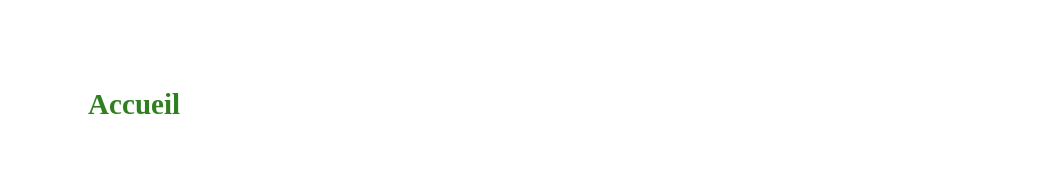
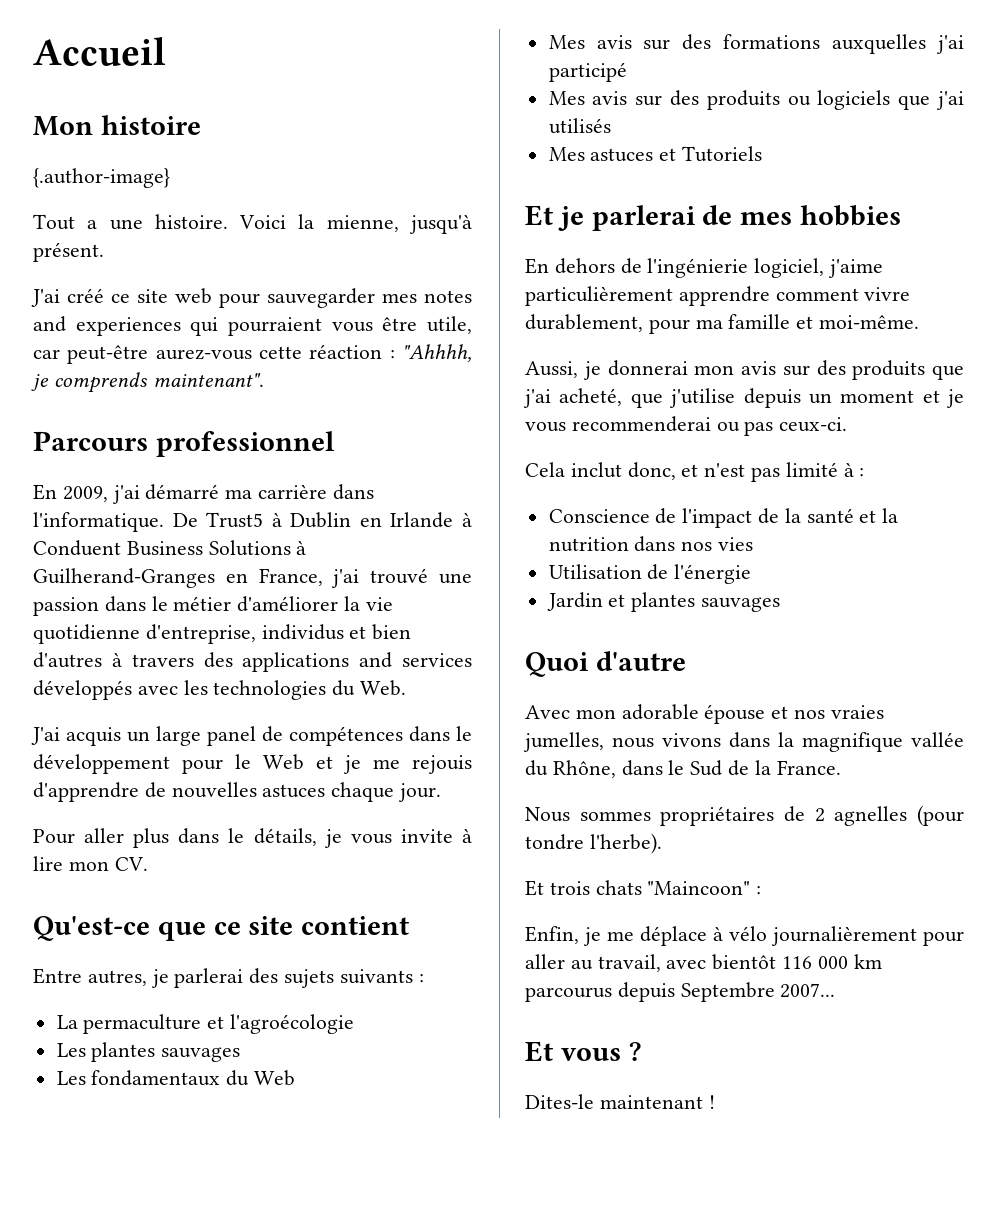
(180, 103) none -> [33,115,201,136] [33,168,170,188] [33,214,472,234] [33,242,104,262] [31,288,472,308] [33,316,473,336] [33,344,472,364] [31,372,264,393] [33,431,335,457] [33,484,374,504] [33,512,472,532] [33,540,307,556] [33,568,473,588] [33,596,393,616] [33,624,412,644] [33,652,472,672] [33,680,407,700] [31,726,472,746] [33,754,472,774] [33,782,442,802] [33,828,472,848] [33,856,148,871] [33,916,410,941] [33,968,424,988] [56,1014,355,1034] [56,1042,241,1062] [56,1070,296,1086] [548,34,964,54] [548,62,627,82] [548,90,964,110] [548,118,611,134] [548,146,763,162] [525,205,902,231] [525,258,884,278] [525,286,911,306] [525,314,920,334] [525,360,964,380] [523,388,964,408] [525,416,848,436] [525,462,865,482] [548,508,899,528] [548,536,754,552] [548,564,752,584] [546,592,781,612] [525,651,686,677] [525,704,884,724] [523,732,964,752] [525,760,841,778] [525,805,964,826] [525,833,662,854] [525,880,762,896] [525,926,964,946] [525,954,882,972] [525,982,836,1002] [525,1041,641,1062] [525,1094,715,1109] // Mon histoire // {.author-image} // Tout a une histoire. Voici la mienne, jusqu'à présent. // J'ai créé ce site web pour sauvegarder mes notes and experiences qui pourraient vous être utile, car peut-être aurez-vous cette réaction : "Ahhhh, je comprends maintenant". // Parcours professionnel // En 2009, j'ai démarré ma carrière dans l'informatique. De Trust5 à Dublin en Irlande à Conduent Business Solutions à Guilherand-Granges en France, j'ai trouvé une passion dans le métier d'améliorer la vie quotidienne d'entreprise, individus et bien d'autres à travers des applications and services développés avec les technologies du Web. // J'ai acquis un large panel de compétences dans le développement pour le Web et je me rejouis d'apprendre de nouvelles astuces chaque jour. // Pour aller plus dans le détails, je vous invite à lire mon CV. // Qu'est-ce que ce site contient // Entre autres, je parlerai des sujets suivants : // La permaculture et l'agroécologie // Les plantes sauvages // Les fondamentaux du Web // Mes avis sur des formations auxquelles j'ai participé // Mes avis sur des produits ou logiciels que j'ai utilisés // Mes astuces et Tutoriels // Et je parlerai de mes hobbies // En dehors de l'ingénierie logiciel, j'aime particulièrement apprendre comment vivre durablement, pour ma famille et moi-même. // Aussi, je donnerai mon avis sur des produits que j'ai acheté, que j'utilise depuis un moment et je vous recommenderai ou pas ceux-ci. // Cela inclut donc, et n'est pas limité à : // Conscience de l'impact de la santé et la nutrition dans nos vies // Utilisation de l'énergie // Jardin et plantes sauvages // Quoi d'autre // Avec mon adorable épouse et nos vraies jumelles, nous vivons dans la magnifique vallée du Rhône, dans le Sud de la France. // Nous sommes propriétaires de 2 agnelles (pour tondre l'herbe). // Et trois chats "Maincoon" : // Enfin, je me déplace à vélo journalièrement pour aller au travail, avec bientôt 116 000 km parcourus depuis Septembre 2007... // Et vous ? // Dites-le maintenant !

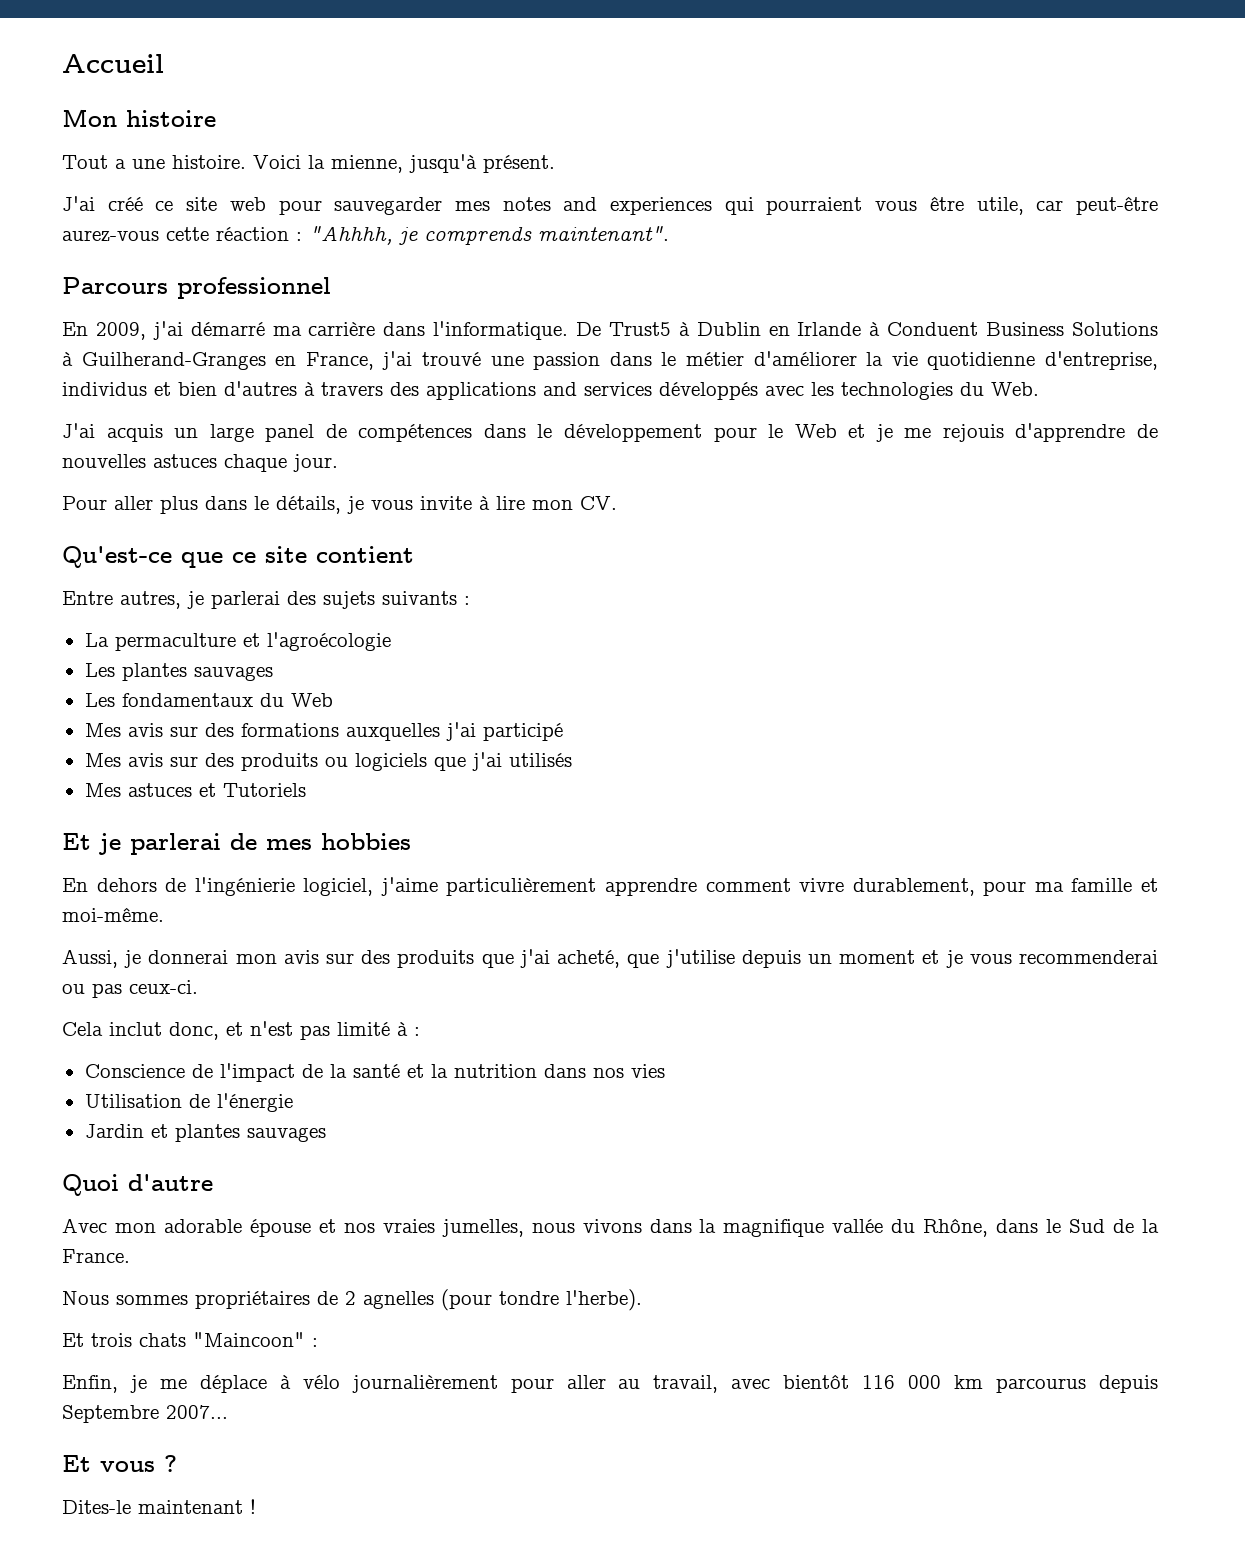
[33,168,170,188] // {.author-image} -> (216, 118) none

